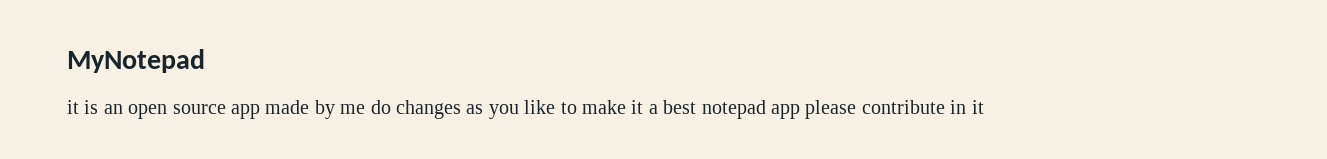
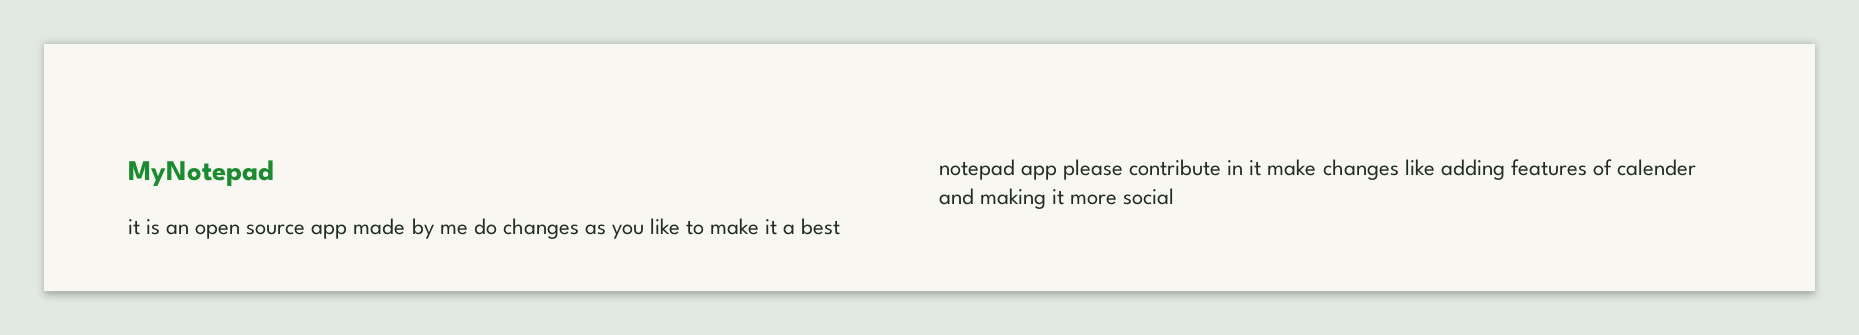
(984, 107) none -> [1267,159,1696,180] [939,188,1175,209] make changes like adding features of calender and making it more social

